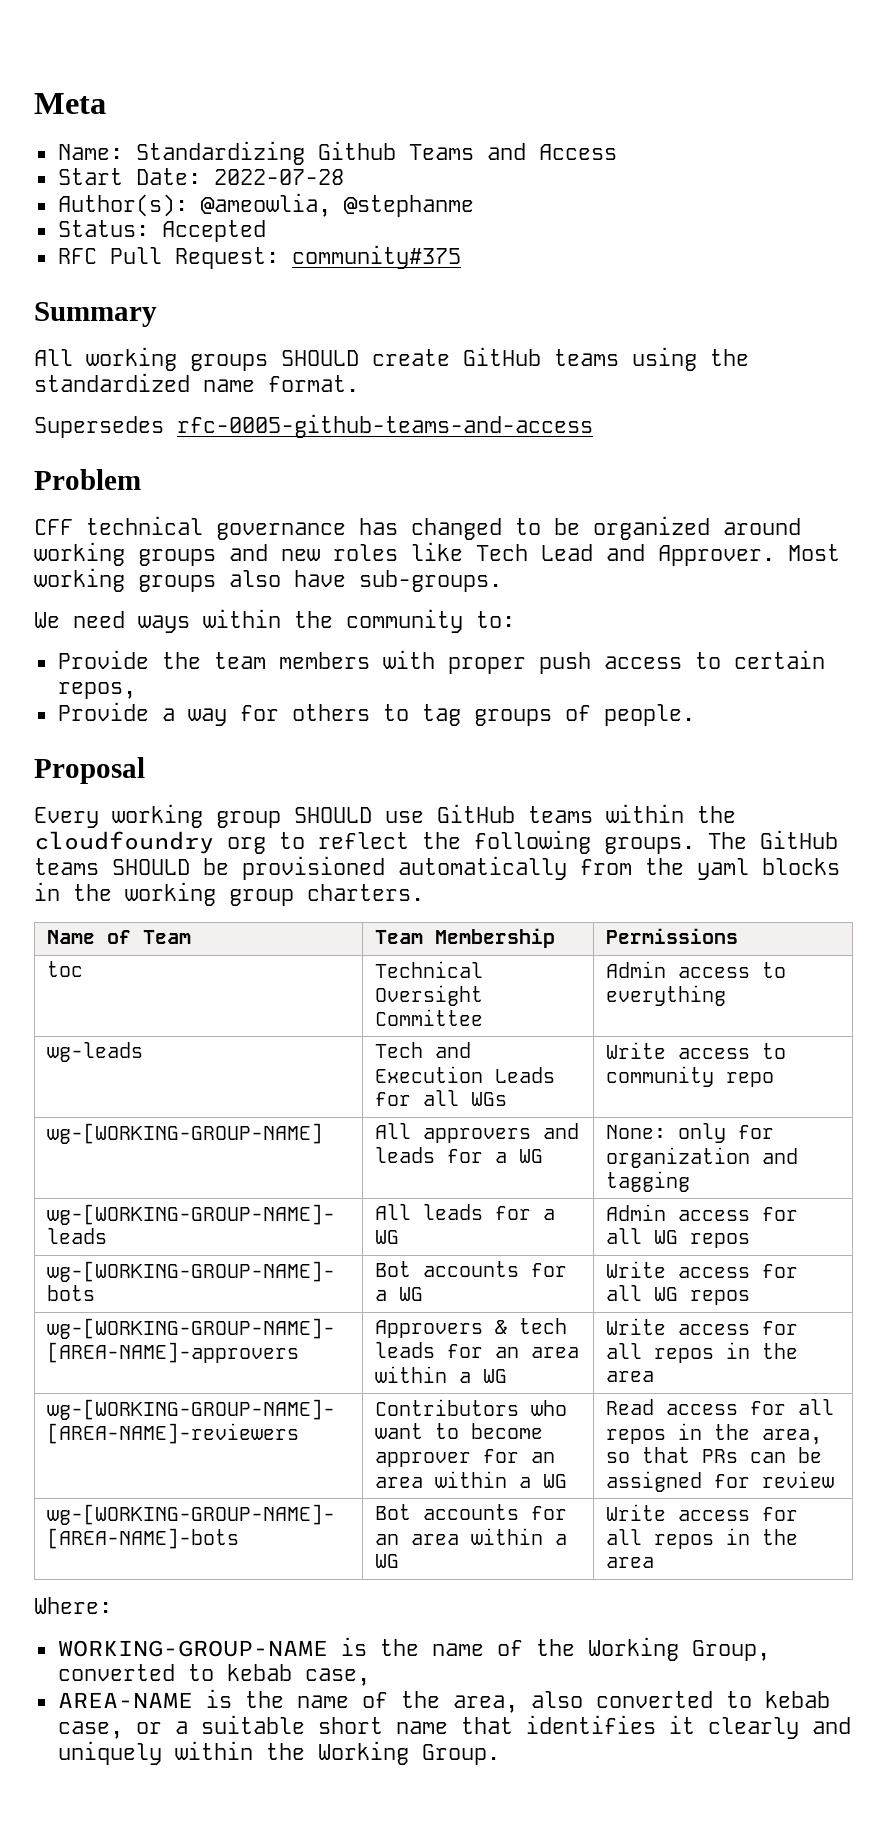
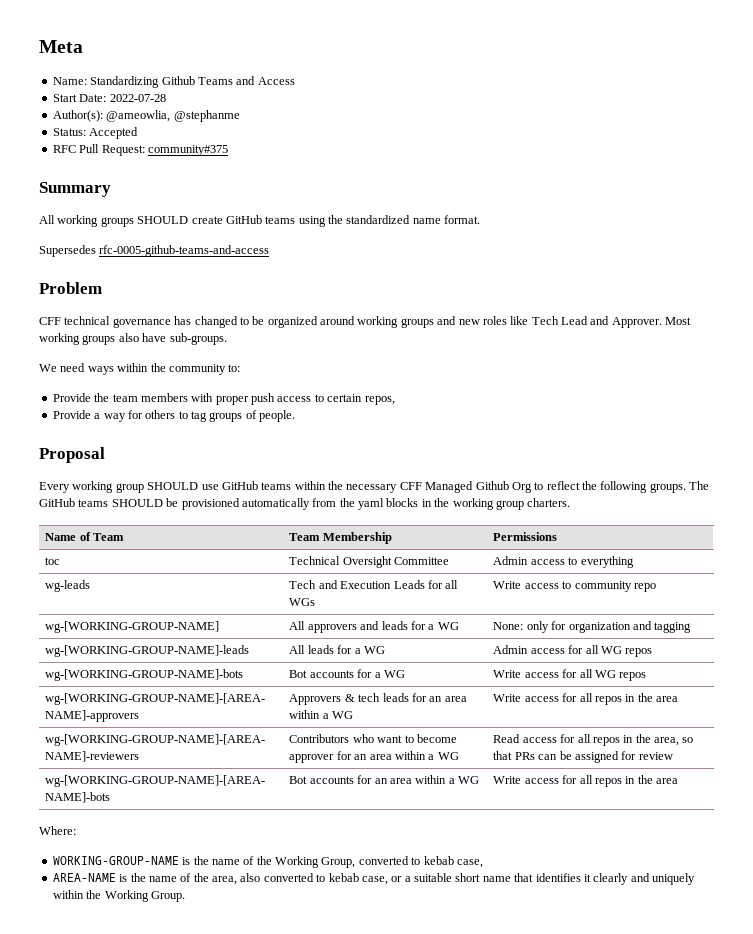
[34,831,266,854] cloudfoundry org -> [346,481,532,493] necessary CFF Managed Github Org

